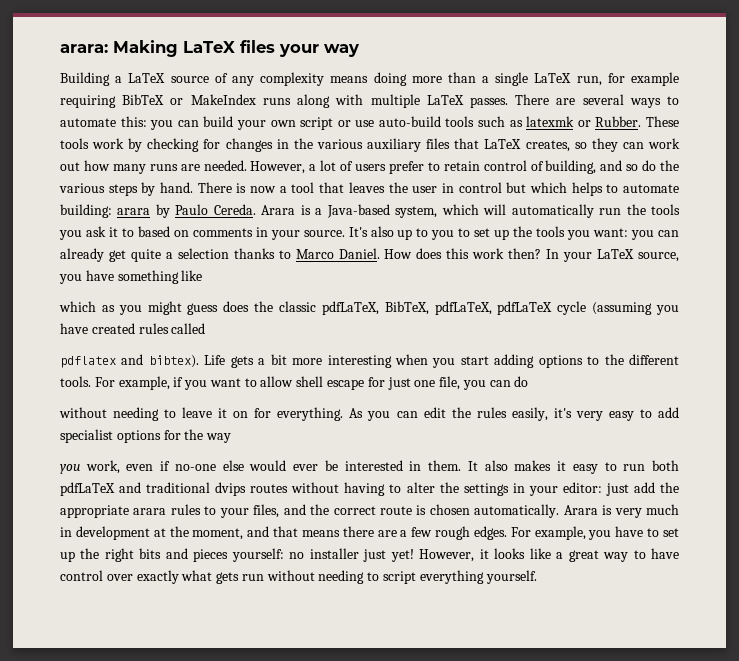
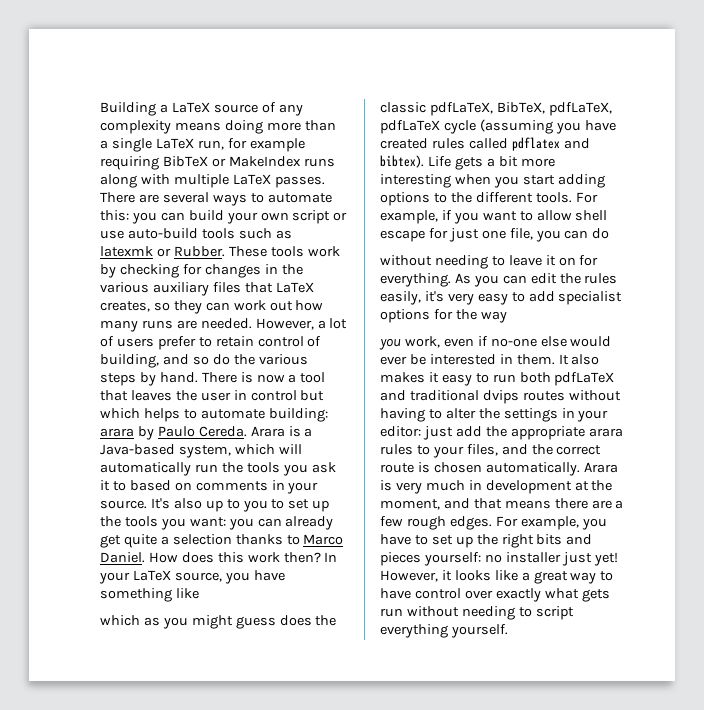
[60,40,359,57] arara: Making LaTeX files your way // -> (100, 109) none
(206, 328) // -> (508, 143) none

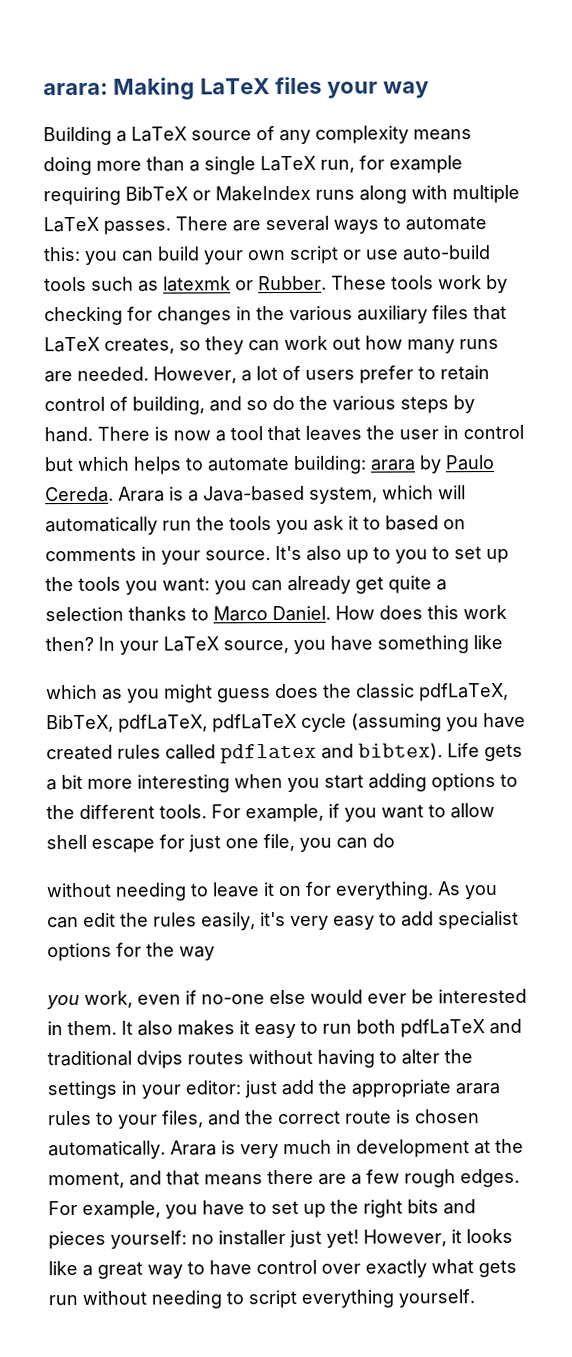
(100, 109) none -> [43,76,429,100] arara: Making LaTeX files your way //

